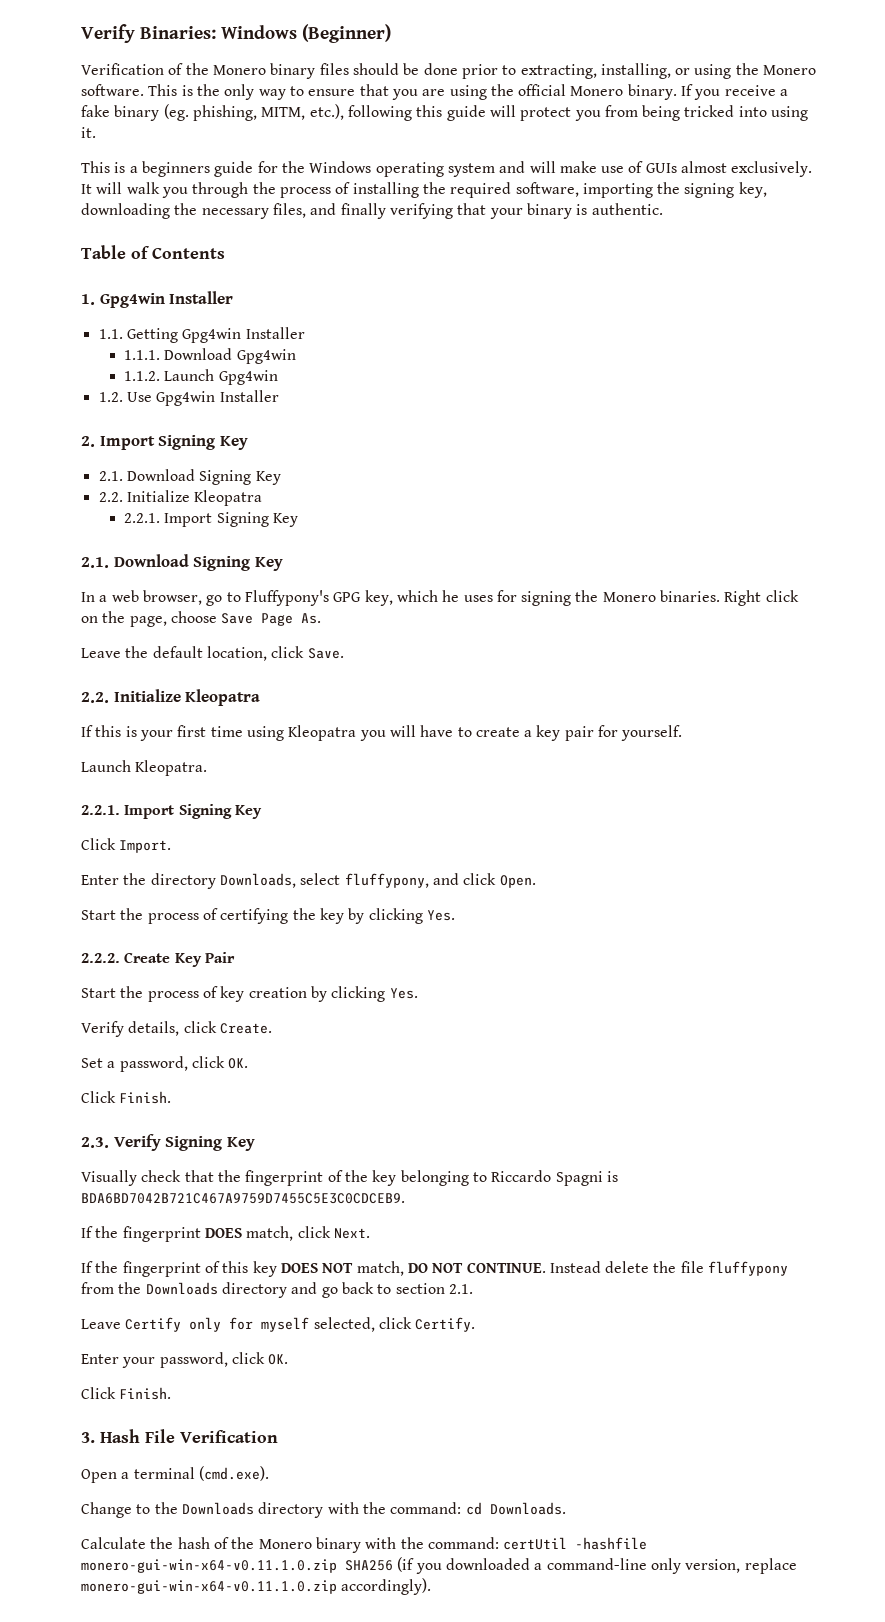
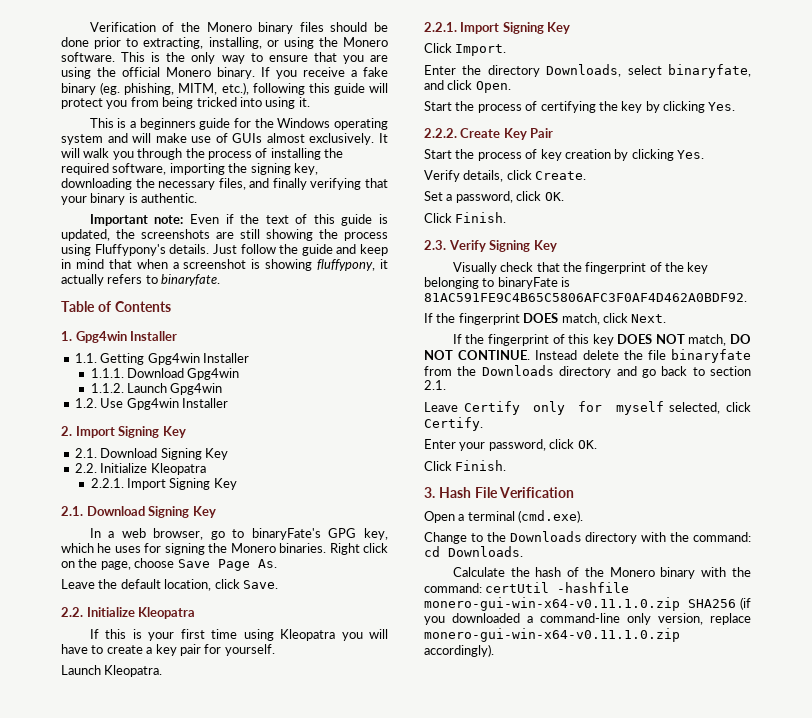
[81,24,391,43] Verify Binaries: Windows (Beginner) // -> (89, 27) none
(663, 209) none -> [89,214,388,226] [61,229,388,241] [61,244,388,256] [61,259,388,271] [61,274,221,286] // Important note: Even if the text of this guide is updated, the screenshots are still showing the process using Fluffypony's details. Just follow the guide and keep in mind that when a screenshot is showing fluffypony, it actually refers to binaryfate.
[244,590,329,606] Fluffypony's -> [251,528,321,540] binaryFate's
[344,873,429,888] fluffypony, -> [668,64,751,78] binaryfate,
[491,1170,618,1186] [81,1193,405,1204] Riccardo Spagni is BDA6BD7042B721C467A9759D7455C5E3C0CDCEB9. -> [497,277,571,289] [424,293,747,302] binaryFate is 81AC591FE9C4B65C5806AFC3F0AF4D462A0BDF92.
[708,1261,789,1276] fluffypony -> [671,349,751,363] binaryfate

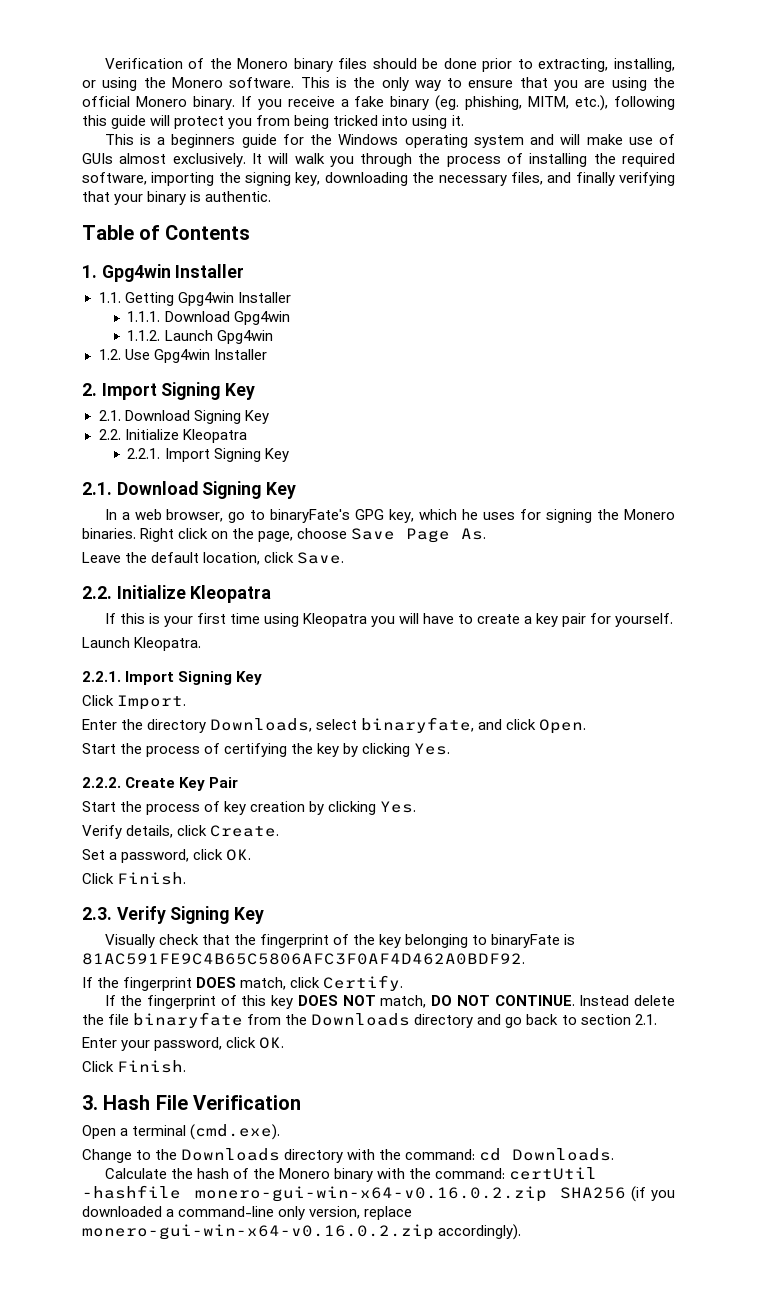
[89,214,388,226] [61,229,388,241] [61,244,388,256] [61,259,388,271] [61,274,221,286] // Important note: Even if the text of this guide is updated, the screenshots are still showing the process using Fluffypony's details. Just follow the guide and keep in mind that when a screenshot is showing fluffypony, it actually refers to binaryfate. -> (272, 196) none
[631,314,667,323] Next. -> [323,975,404,991] Certify.
[424,401,751,415] [424,417,483,431] // Leave Certify only for myself selected, click Certify. -> (657, 1019) none
[424,597,680,611] monero-gui-win-x64-v0.11.1.0.zip -> [194,1186,547,1202] monero-gui-win-x64-v0.16.0.2.zip
[424,628,680,642] monero-gui-win-x64-v0.11.1.0.zip -> [82,1224,434,1240] monero-gui-win-x64-v0.16.0.2.zip

